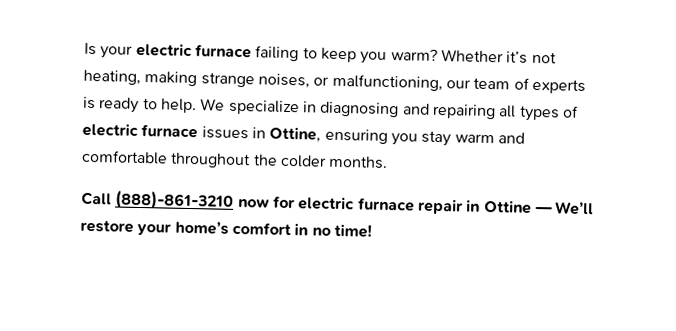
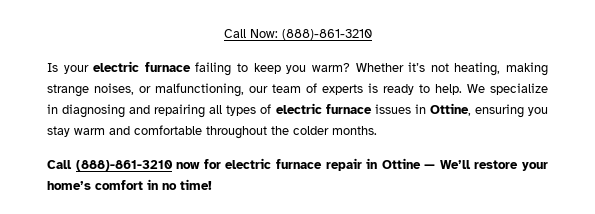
(84, 49) none -> [223,29,372,40] Call Now: (888)-861-3210 //

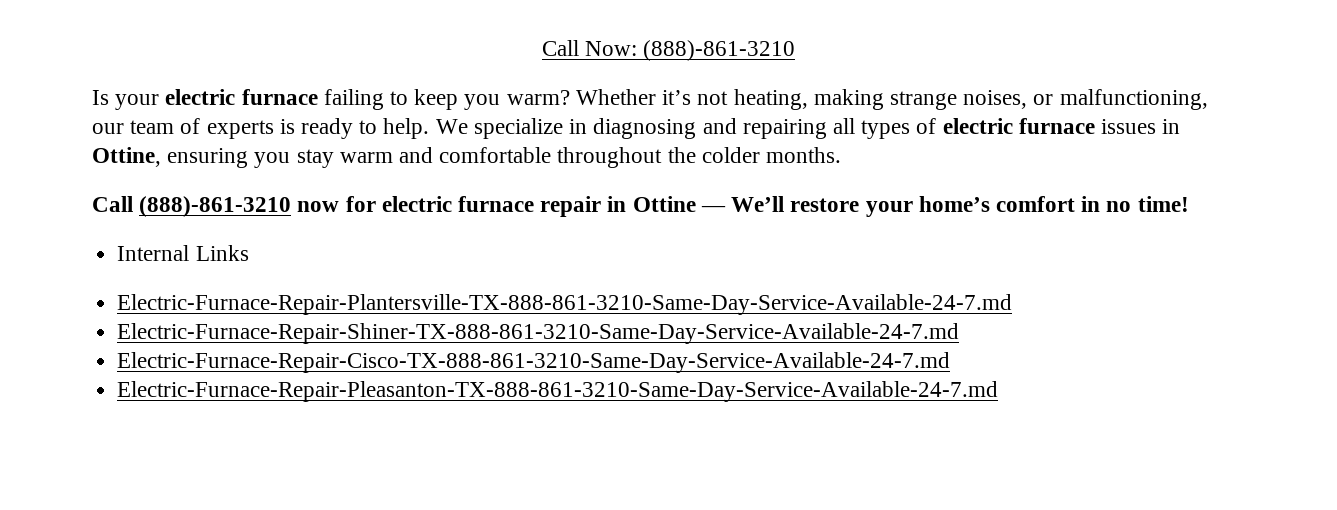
(212, 184) none -> [117,245,249,261] [117,294,1013,315] [117,323,960,344] [117,352,951,373] [117,381,999,402] // Internal Links // Electric-Furnace-Repair-Plantersville-TX-888-861-3210-Same-Day-Service-Available-24-7.md // Electric-Furnace-Repair-Shiner-TX-888-861-3210-Same-Day-Service-Available-24-7.md // Electric-Furnace-Repair-Cisco-TX-888-861-3210-Same-Day-Service-Available-24-7.md // Electric-Furnace-Repair-Pleasanton-TX-888-861-3210-Same-Day-Service-Available-24-7.md

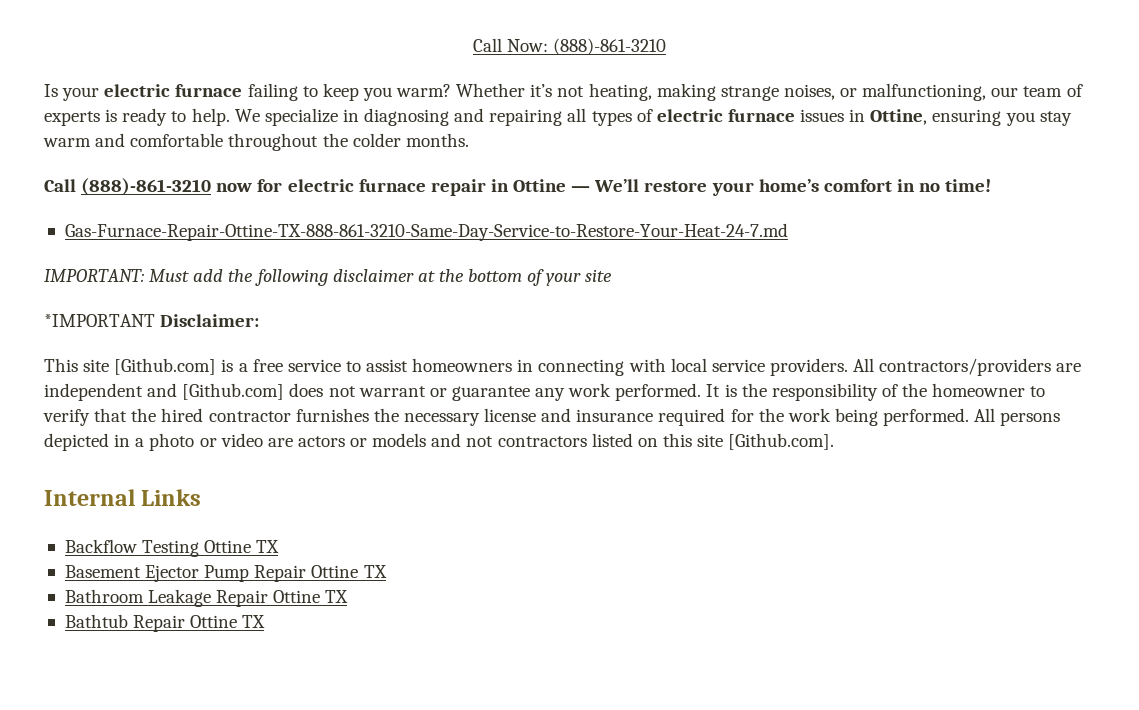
[117,245,249,261] [117,294,1013,315] [117,323,960,344] [117,352,951,373] [117,381,999,402] Internal Links // Electric-Furnace-Repair-Plantersville-TX-888-861-3210-Same-Day-Service-Available-24-7.md // Electric-Furnace-Repair-Shiner-TX-888-861-3210-Same-Day-Service-Available-24-7.md // Electric-Furnace-Repair-Cisco-TX-888-861-3210-Same-Day-Service-Available-24-7.md // Electric-Furnace-Repair-Pleasanton-TX-888-861-3210-Same-Day-Service-Available-24-7.md -> [64,223,788,241] [44,269,613,286] [44,314,260,327] [44,358,1082,376] [44,383,1046,401] [43,408,1061,426] [44,433,835,451] [44,489,202,506] [64,539,280,557] [64,565,387,582] [64,589,349,607] [64,614,266,632] Gas-Furnace-Repair-Ottine-TX-888-861-3210-Same-Day-Service-to-Restore-Your-Heat-24-7.md // IMPORTANT: Must add the following disclaimer at the bottom of your site // *IMPORTANT Disclaimer: // This site [Github.com] is a free service to assist homeowners in connecting with local service providers. All contractors/providers are independent and [Github.com] does not warrant or guarantee any work performed. It is the responsibility of the homeowner to verify that the hired contractor furnishes the necessary license and insurance required for the work being performed. All persons depicted in a photo or video are actors or models and not contractors listed on this site [Github.com]. // Internal Links // Backflow Testing Ottine TX // Basement Ejector Pump Repair Ottine TX // Bathroom Leakage Repair Ottine TX // Bathtub Repair Ottine TX

